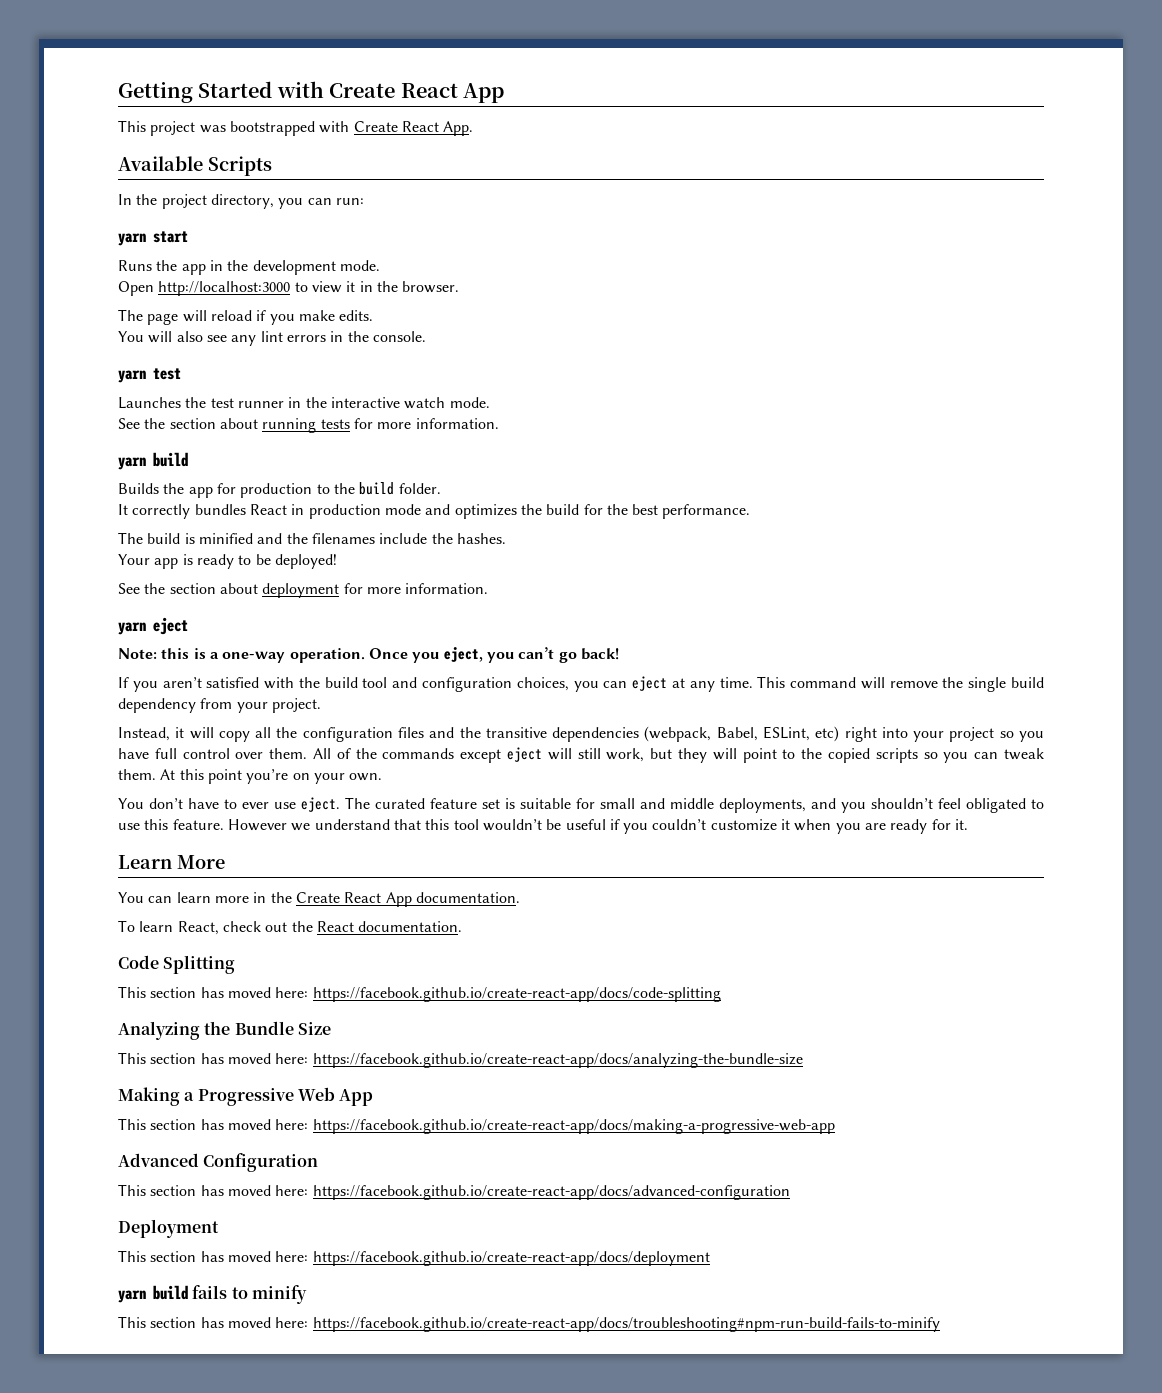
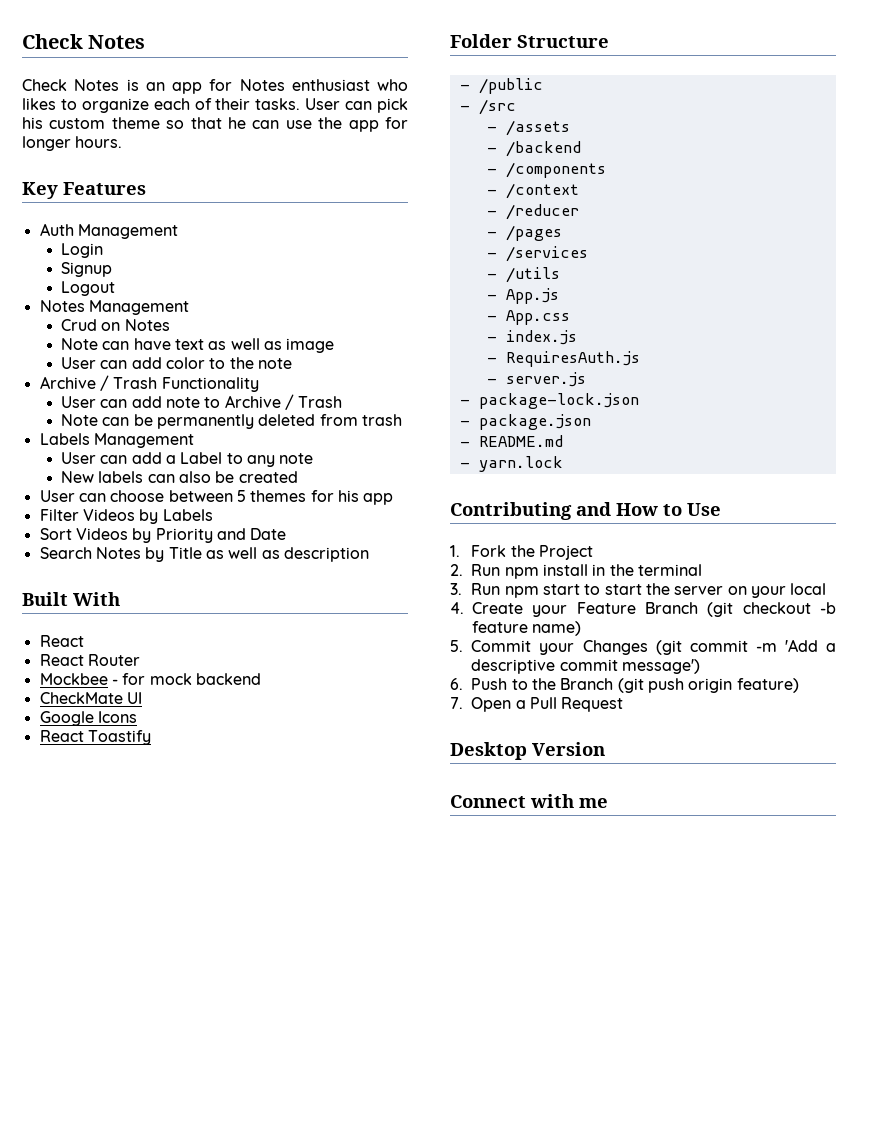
[118,81,504,103] [118,120,474,136] [118,156,272,176] [118,194,364,209] [118,231,188,246] [118,260,380,275] [118,281,460,296] [118,309,374,325] [118,331,426,346] [118,368,181,383] [118,397,490,409] [118,418,499,433] [118,452,188,470] [118,482,441,498] [118,504,751,519] [118,532,506,544] [118,554,337,569] [118,583,489,598] [118,617,188,635] [118,647,619,663] [118,676,1044,692] [118,698,321,713] [118,726,1045,742] [118,747,1044,763] [118,769,383,784] [118,797,1044,813] [118,819,969,834] [118,855,225,869] [118,892,520,907] [118,920,463,935] [118,955,236,974] [118,986,721,1002] [118,1021,331,1040] [118,1052,803,1068] [118,1087,374,1106] [118,1118,835,1134] [118,1153,319,1172] [118,1184,790,1200] [118,1219,219,1238] [118,1250,710,1266] [118,1285,307,1304] [118,1316,940,1332] Getting Started with Create React App // This project was bootstrapped with Create React App. // Available Scripts // In the project directory, you can run: // yarn start // Runs the app in the development mode. // Open http://localhost:3000 to view it in the browser. // The page will reload if you make edits. // You will also see any lint errors in the console. // yarn test // Launches the test runner in the interactive watch mode. // See the section about running tests for more information. // yarn build // Builds the app for production to the build folder. // It correctly bundles React in production mode and optimizes the build for the best performance. // The build is minified and the filenames include the hashes. // Your app is ready to be deployed! // See the section about deployment for more information. // yarn eject // Note: this is a one-way operation. Once you eject, you can’t go back! // If you aren’t satisfied with the build tool and configuration choices, you can eject at any time. This command will remove the single build dependency from your project. // Instead, it will copy all the configuration files and the transitive dependencies (webpack, Babel, ESLint, etc) right into your project so you have full control over them. All of the commands except eject will still work, but they will point to the copied scripts so you can tweak them. At this point you’re on your own. // You don’t have to ever use eject. The curated feature set is suitable for small and middle deployments, and you shouldn’t feel obligated to use this feature. However we understand that this tool wouldn’t be useful if you couldn’t customize it when you are ready for it. // Learn More // You can learn more in the Create React App documentation. // To learn React, check out the React documentation. // Code Splitting // This section has moved here: https://facebook.github.io/create-react-app/docs/code-splitting // Analyzing the Bundle Size // This section has moved here: https://facebook.github.io/create-react-app/docs/analyzing-the-bundle-size // Making a Progressive Web App // This section has moved here: https://facebook.github.io/create-react-app/docs/making-a-progressive-web-app // Advanced Configuration // This section has moved here: https://facebook.github.io/create-react-app/docs/advanced-configuration // Deployment // This section has moved here: https://facebook.github.io/create-react-app/docs/deployment // yarn build fails to minify // This section has moved here: https://facebook.github.io/create-react-app/docs/troubleshooting#npm-run-build-fails-to-minify -> [22,34,146,49] [22,79,408,94] [22,98,409,113] [22,117,408,132] [22,136,123,151] [22,182,146,199] [39,223,178,239] [60,243,103,258] [60,262,112,277] [60,281,115,296] [39,300,189,315] [60,319,170,331] [60,338,335,353] [60,357,292,369] [39,375,259,392] [60,394,343,410] [60,414,402,429] [39,433,194,448] [60,452,314,467] [60,471,298,483] [39,490,394,505] [39,509,213,524] [39,528,287,543] [39,547,369,562] [22,592,120,606] [39,635,84,647] [39,654,140,666] [39,673,261,685] [39,692,142,704] [39,711,137,726] [39,730,151,745] [450,34,609,48] [459,78,543,94] [459,99,516,115] [486,120,570,136] [486,141,581,157] [486,162,606,178] [486,183,579,199] [486,204,579,220] [486,225,562,241] [486,246,588,262] [486,267,560,283] [486,288,559,304] [486,310,570,325] [486,330,577,345] [486,351,640,367] [486,372,586,387] [459,393,639,409] [459,414,591,430] [459,435,563,447] [459,456,563,472] [450,502,721,520] [450,545,594,560] [450,564,702,579] [450,583,827,598] [450,602,836,617] [472,621,582,636] [450,639,836,655] [471,659,701,674] [450,678,799,693] [450,697,624,712] [450,742,605,760] [450,794,608,808] Check Notes // Check Notes is an app for Notes enthusiast who likes to organize each of their tasks. User can pick his custom theme so that he can use the app for longer hours. // Key Features // Auth Management // Login // Signup // Logout // Notes Management // Crud on Notes // Note can have text as well as image // User can add color to the note // Archive / Trash Functionality // User can add note to Archive / Trash // Note can be permanently deleted from trash // Labels Management // User can add a Label to any note // New labels can also be created // User can choose between 5 themes for his app // Filter Videos by Labels // Sort Videos by Priority and Date // Search Notes by Title as well as description // Built With // React // React Router // Mockbee - for mock backend // CheckMate UI // Google Icons // React Toastify // Folder Structure // - /public // - /src // - /assets // - /backend // - /components // - /context // - /reducer // - /pages // - /services // - /utils // - App.js // - App.css // - index.js // - RequiresAuth.js // - server.js // - package-lock.json // - package.json // - README.md // - yarn.lock // Contributing and How to Use // 1. Fork the Project // 2. Run npm install in the terminal // 3. Run npm start to start the server on your local // 4. Create your Feature Branch (git checkout -b feature name) // 5. Commit your Changes (git commit -m 'Add a descriptive commit message') // 6. Push to the Branch (git push origin feature) // 7. Open a Pull Request // Desktop Version // Connect with me

